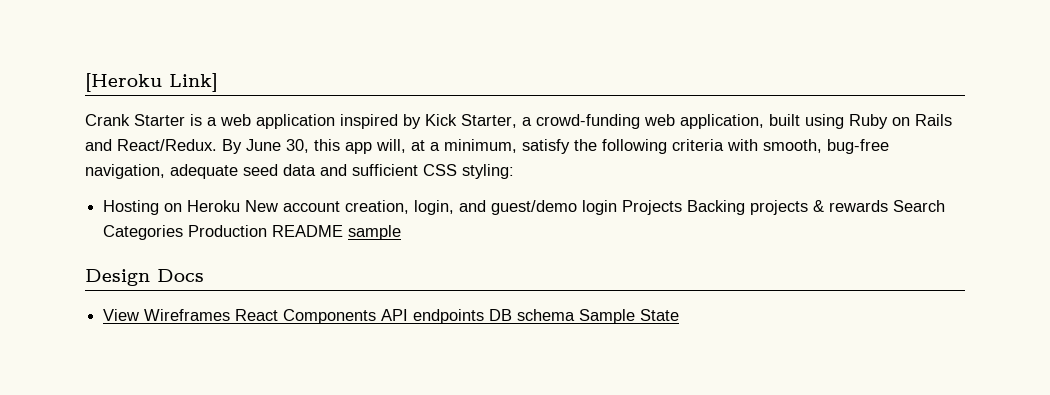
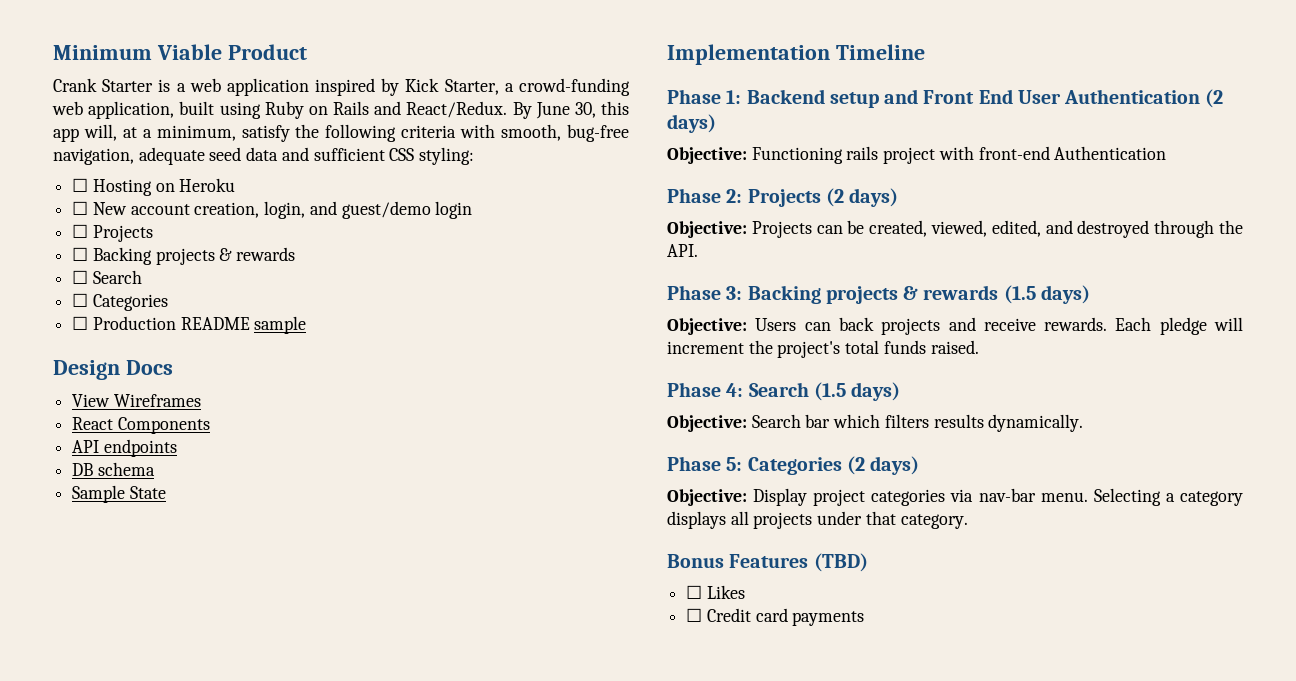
[85,73,218,92] [Heroku Link] -> [53,44,307,60] Minimum Viable Product
(514, 171) none -> [72,178,89,192] ☐
(241, 206) none -> [72,201,89,215] // ☐
[622,200,946,215] [103,225,184,240] Projects Backing projects & rewards Search Categories -> [72,224,153,242] [72,247,296,265] [72,270,142,284] [72,293,168,311] [72,316,89,330] // ☐ Projects // ☐ Backing projects & rewards // ☐ Search // ☐ Categories // ☐
(231, 315) none -> (201, 400) //
(377, 316) none -> (210, 425) //
(485, 316) none -> (177, 448) //
(576, 315) none -> (155, 469) //
(680, 315) none -> [667,44,925,65] [667,89,1224,108] [667,114,716,133] [667,146,1167,164] [667,188,899,207] [667,220,1243,238] [667,244,698,257] [667,285,1090,304] [667,317,1243,335] [667,340,979,358] [667,382,901,401] [667,414,1084,432] [667,456,920,475] [667,488,1243,506] [667,511,968,529] [667,553,868,572] [686,585,745,599] [686,608,865,626] // Implementation Timeline // Phase 1: Backend setup and Front End User Authentication (2 days) // Objective: Functioning rails project with front-end Authentication // Phase 2: Projects (2 days) // Objective: Projects can be created, viewed, edited, and destroyed through the API. // Phase 3: Backing projects & rewards (1.5 days) // Objective: Users can back projects and receive rewards. Each pledge will increment the project's total funds raised. // Phase 4: Search (1.5 days) // Objective: Search bar which filters results dynamically. // Phase 5: Categories (2 days) // Objective: Display project categories via nav-bar menu. Selecting a category displays all projects under that category. // Bonus Features (TBD) // ☐ Likes // ☐ Credit card payments

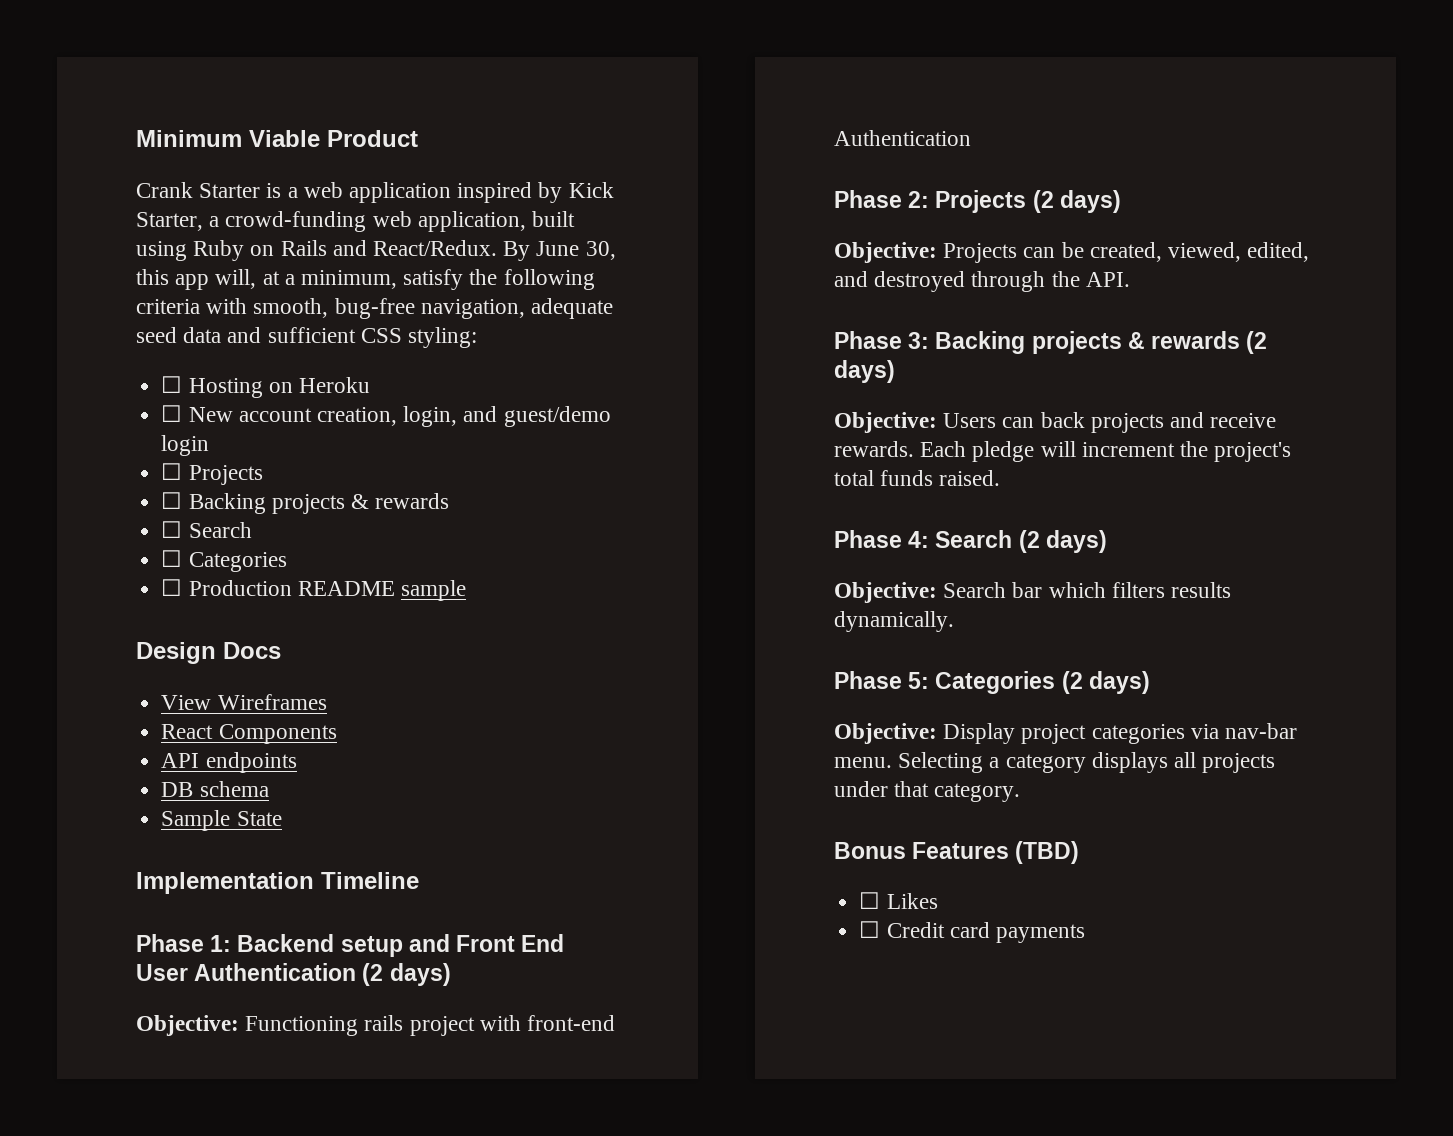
[1003,285,1036,304] (1.5 -> [1246,331,1268,354] (2
[813,382,846,401] (1.5 -> [1018,530,1040,553] (2

